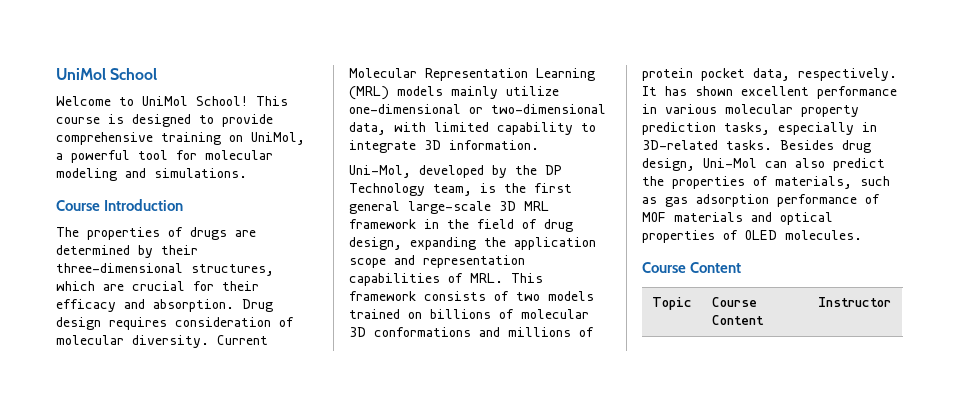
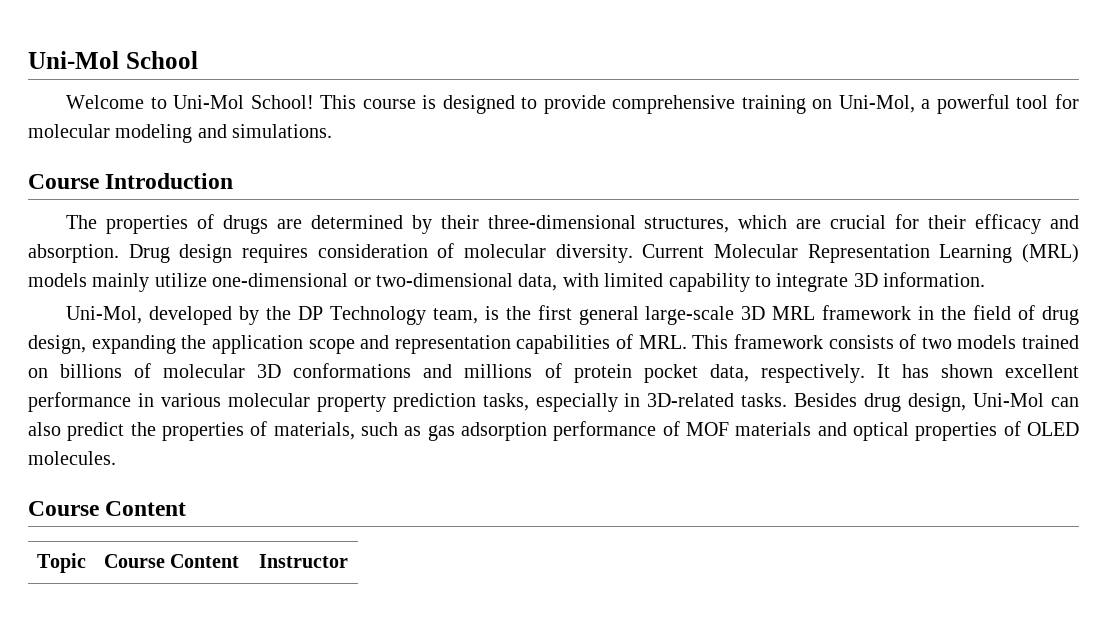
[56,68,106,80] UniMol -> [28,51,119,69] Uni-Mol
[142,96,188,106] UniMol -> [173,95,245,109] Uni-Mol
[251,132,305,145] UniMol, -> [838,95,915,113] Uni-Mol,

